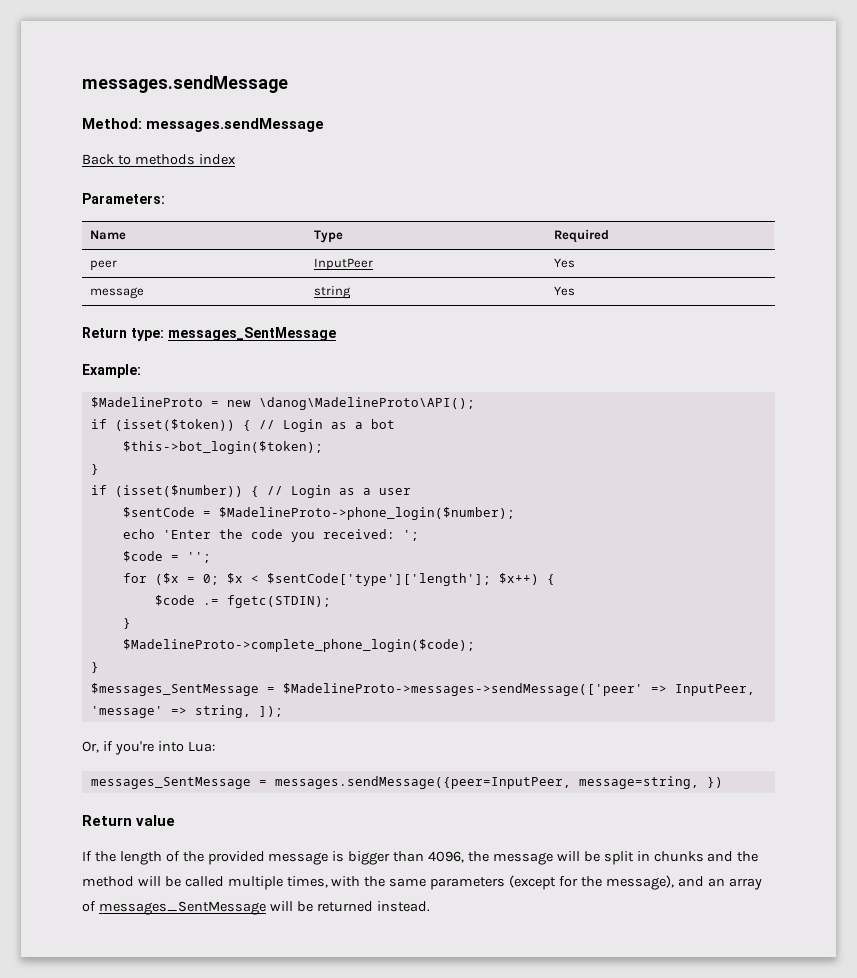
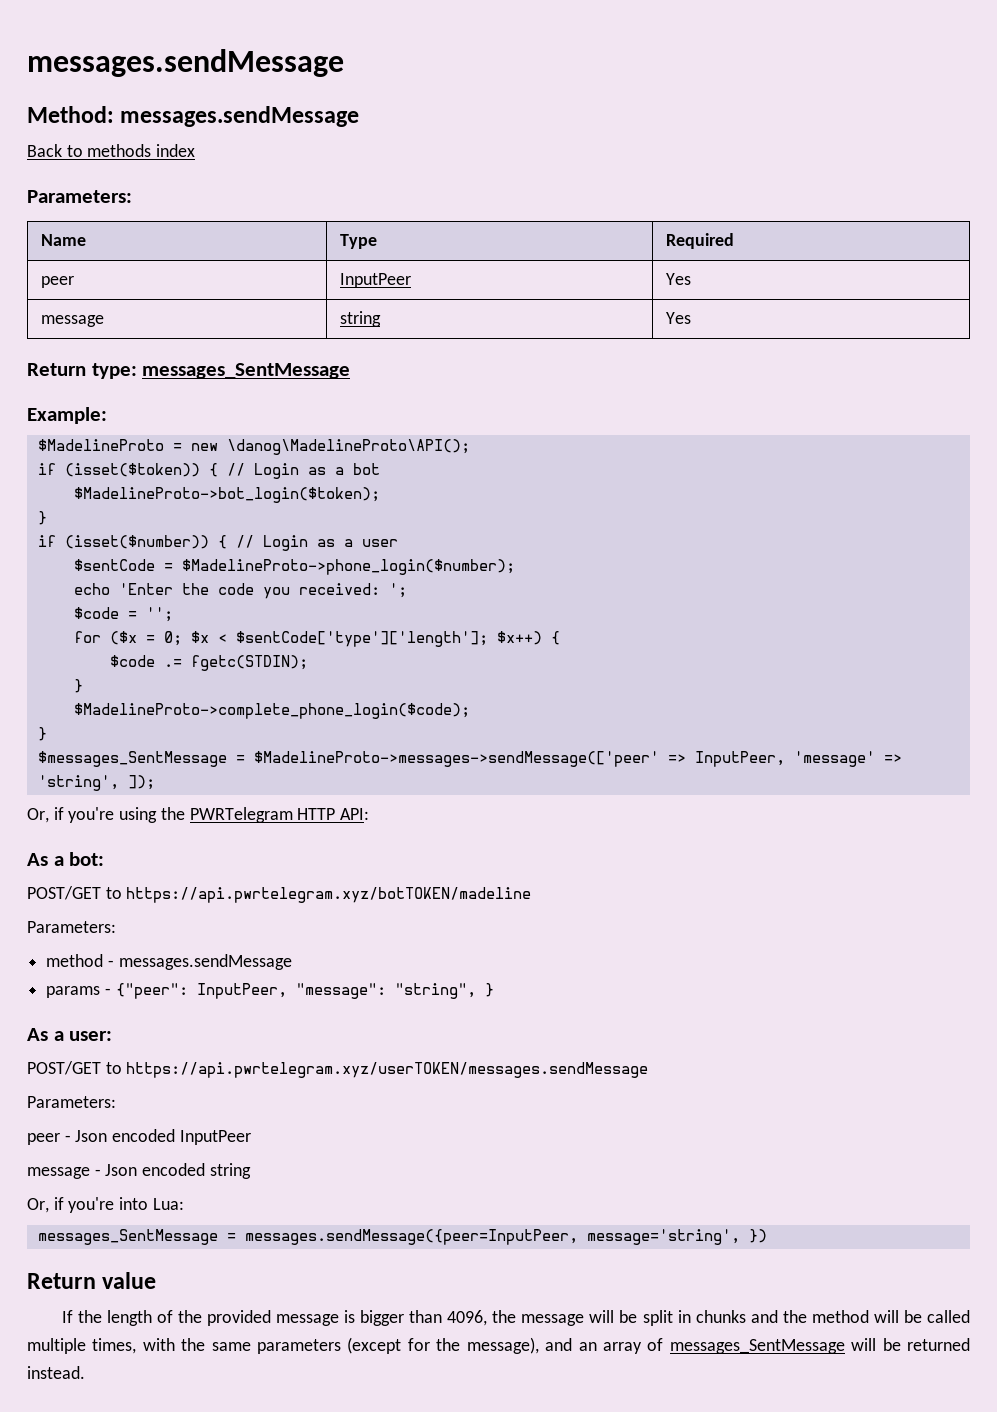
[122,441,323,454] $this->bot_login($token); -> [73,487,380,503] $MadelineProto->bot_login($token);
[194,705,251,718] string, -> [37,775,119,791] 'string',
(283, 711) none -> [27,807,370,823] [27,852,105,866] [27,886,532,903] [27,921,116,933] [46,954,292,970] [46,983,494,999] [27,1028,113,1041] [27,1061,649,1078] [27,1096,116,1108] [27,1129,251,1145] [27,1163,251,1179] // Or, if you're using the PWRTelegram HTTP API: // As a bot: // POST/GET to https://api.pwrtelegram.xyz/botTOKEN/madeline // Parameters: // method - messages.sendMessage // params - {"peer": InputPeer, "message": "string", } // As a user: // POST/GET to https://api.pwrtelegram.xyz/userTOKEN/messages.sendMessage // Parameters: // peer - Json encoded InputPeer // message - Json encoded string
[578,776,699,789] message=string, -> [586,1229,740,1245] message='string',

